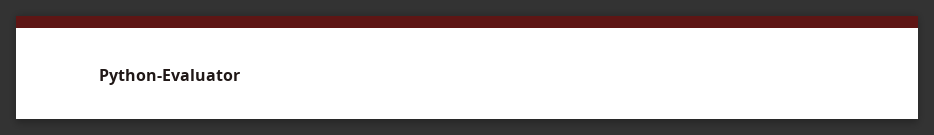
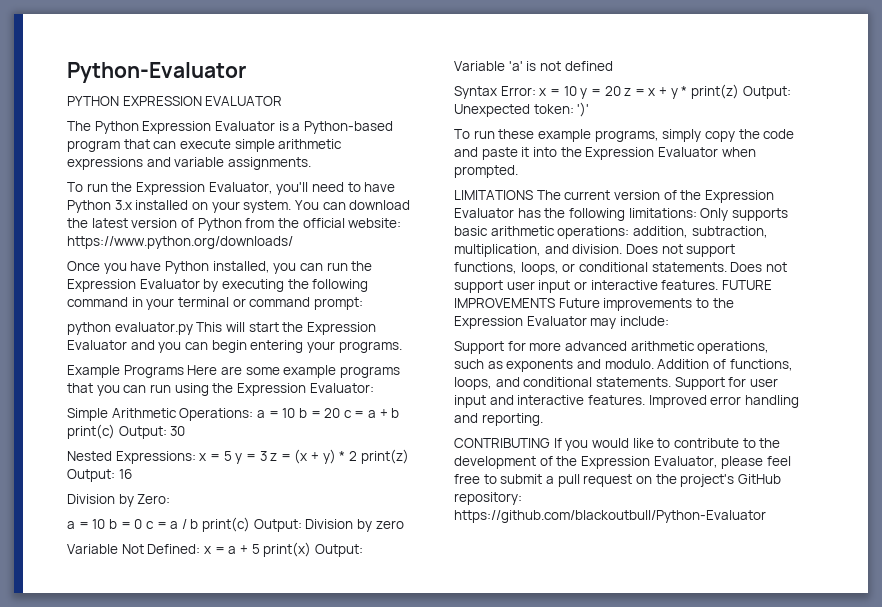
(240, 77) none -> [67,96,283,106] [67,121,393,134] [67,139,343,152] [67,157,311,170] [67,182,396,195] [67,200,411,213] [67,218,402,231] [67,236,293,249] [67,261,373,274] [67,279,369,292] [67,297,363,310] [67,322,376,335] [67,340,402,353] [67,365,400,378] [67,383,374,396] [67,408,400,421] [67,424,186,439] [67,449,409,464] [67,469,132,482] [67,494,171,507] [67,517,404,532] [67,542,363,557] [454,61,613,71] [454,84,791,99] [454,102,590,117] [454,129,795,142] [454,147,756,160] [454,165,518,178] [454,190,774,203] [454,208,788,221] [454,226,768,239] [454,244,736,257] [454,262,787,275] [454,280,772,293] [454,298,734,311] [454,316,669,329] [454,341,770,354] [454,359,793,372] [454,377,778,390] [454,395,799,408] [454,413,543,426] [454,438,781,451] [454,456,791,469] [454,474,781,487] [454,492,522,505] [454,510,766,523] // PYTHON EXPRESSION EVALUATOR // The Python Expression Evaluator is a Python-based program that can execute simple arithmetic expressions and variable assignments. // To run the Expression Evaluator, you'll need to have Python 3.x installed on your system. You can download the latest version of Python from the official website: https://www.python.org/downloads/ // Once you have Python installed, you can run the Expression Evaluator by executing the following command in your terminal or command prompt: // python evaluator.py This will start the Expression Evaluator and you can begin entering your programs. // Example Programs Here are some example programs that you can run using the Expression Evaluator: // Simple Arithmetic Operations: a = 10 b = 20 c = a + b print(c) Output: 30 // Nested Expressions: x = 5 y = 3 z = (x + y) * 2 print(z) Output: 16 // Division by Zero: // a = 10 b = 0 c = a / b print(c) Output: Division by zero // Variable Not Defined: x = a + 5 print(x) Output: Variable 'a' is not defined // Syntax Error: x = 10 y = 20 z = x + y * print(z) Output: Unexpected token: ')' // To run these example programs, simply copy the code and paste it into the Expression Evaluator when prompted. // LIMITATIONS The current version of the Expression Evaluator has the following limitations: Only supports basic arithmetic operations: addition, subtraction, multiplication, and division. Does not support functions, loops, or conditional statements. Does not support user input or interactive features. FUTURE IMPROVEMENTS Future improvements to the Expression Evaluator may include: // Support for more advanced arithmetic operations, such as exponents and modulo. Addition of functions, loops, and conditional statements. Support for user input and interactive features. Improved error handling and reporting. // CONTRIBUTING If you would like to contribute to the development of the Expression Evaluator, please feel free to submit a pull request on the project's GitHub repository: https://github.com/blackoutbull/Python-Evaluator

